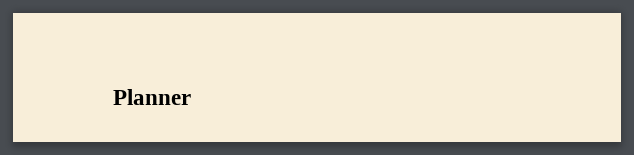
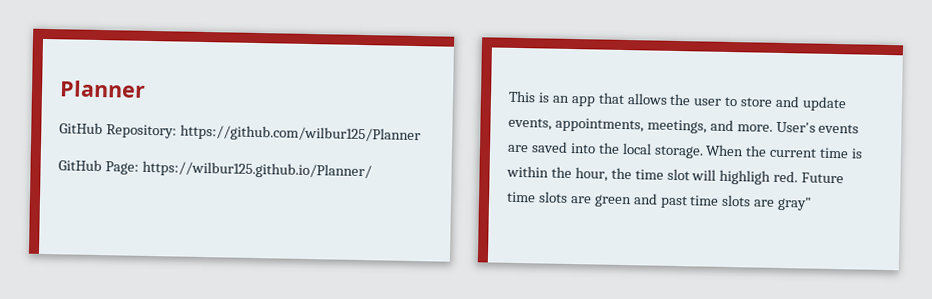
(191, 97) none -> [59,122,421,144] [58,159,372,180] [508,90,848,112] [508,117,860,134] [507,141,864,159] [506,165,845,185] [507,191,813,211] // GitHub Repository: https://github.com/wilbur125/Planner // GitHub Page: https://wilbur125.github.io/Planner/ // This is an app that allows the user to store and update events, appointments, meetings, and more. User's events are saved into the local storage. When the current time is within the hour, the time slot will highligh red. Future time slots are green and past time slots are gray"

